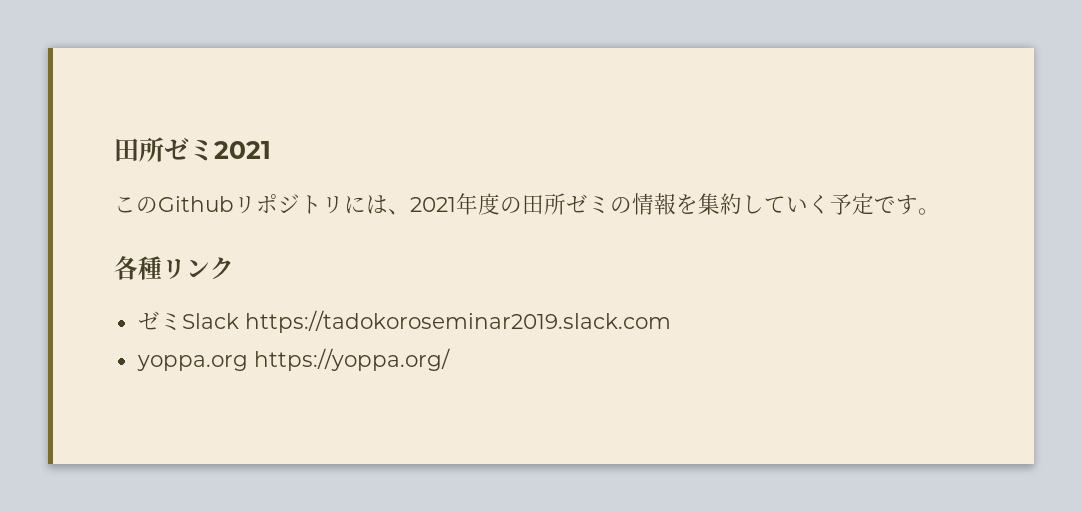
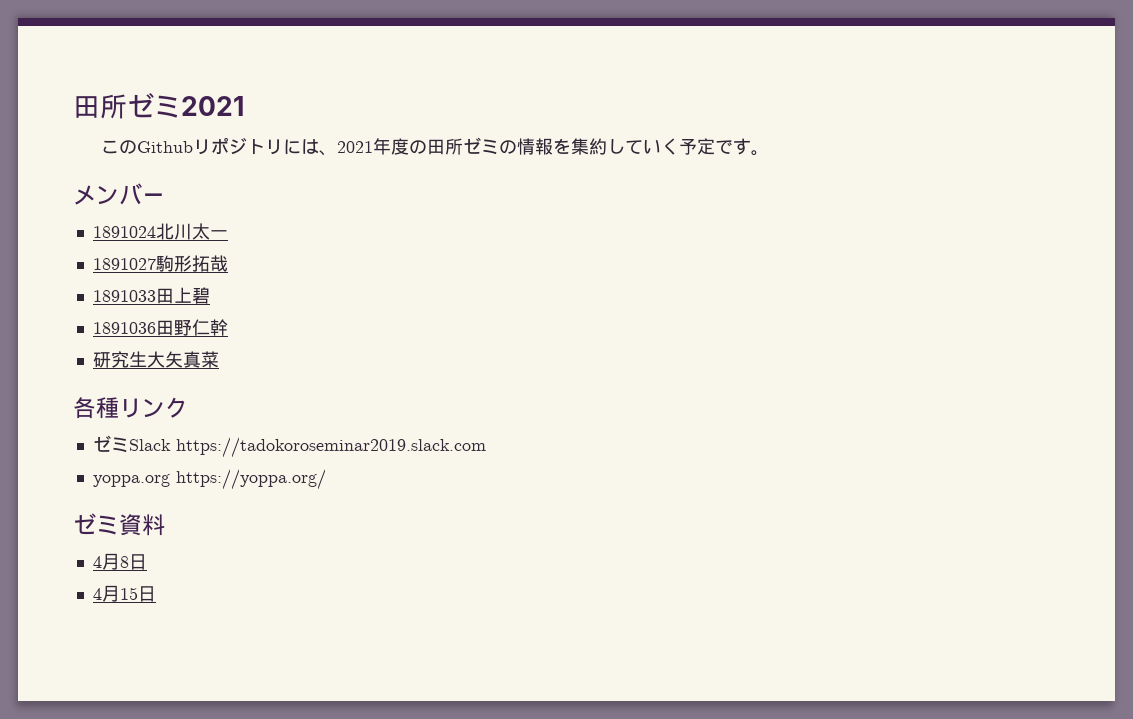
(940, 211) none -> [73,183,165,205] [92,223,228,240] [92,255,228,272] [92,287,210,304] [92,319,228,336] [92,351,219,368] // メンバー // 1891024北川太一 // 1891027駒形拓哉 // 1891033田上碧 // 1891036田野仁幹 // 研究生大矢真菜
(450, 359) none -> [73,513,165,536] [92,553,147,570] [92,585,156,602] // ゼミ資料 // 4月8日 // 4月15日

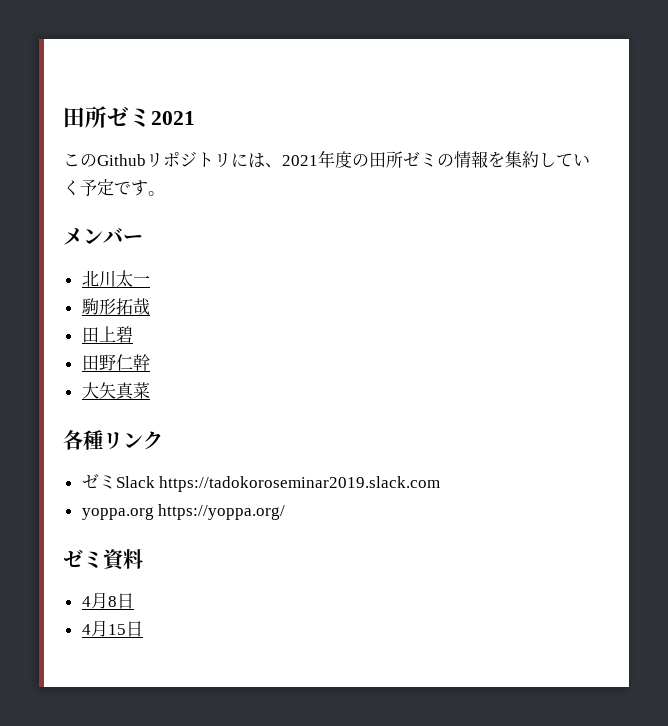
[92,226,156,238] 1891024 -> (143, 239) none
[92,258,156,270] 1891027 -> (150, 280) none
[92,290,156,302] 1891033 -> (150, 306) none
[92,322,156,334] 1891036 -> (133, 334) none
[92,351,147,368] 研究生 -> (150, 362) none

